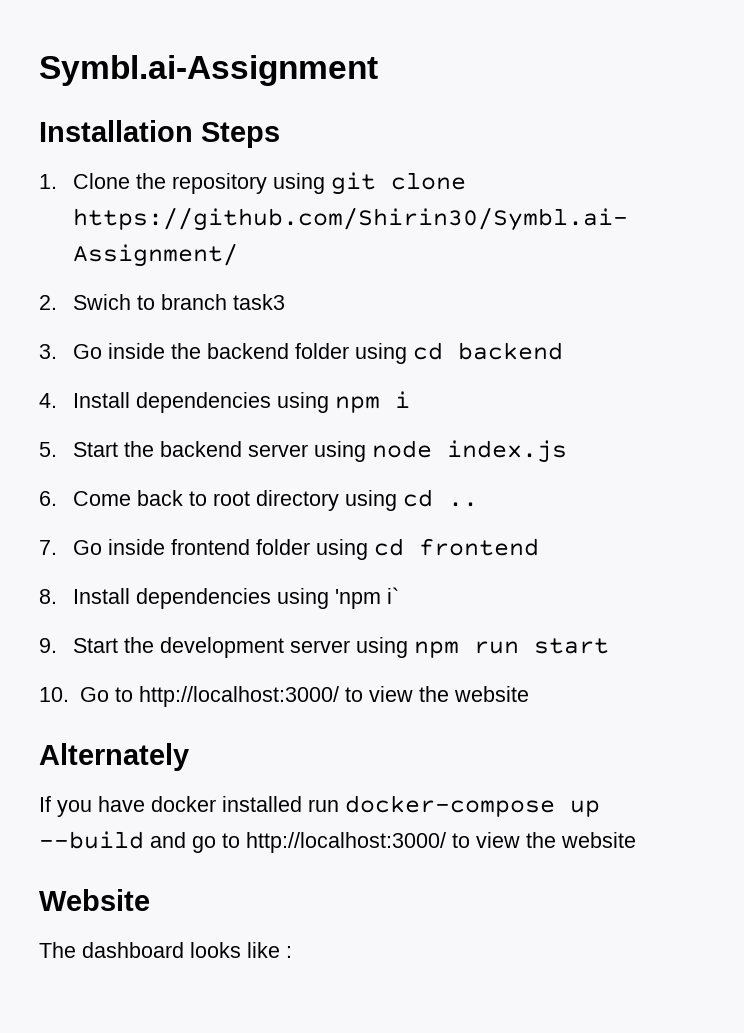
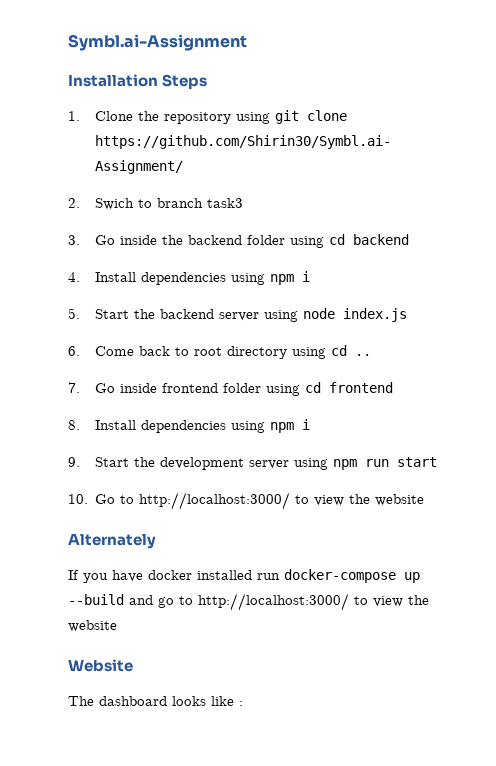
[334,587,399,609] 'npm i` -> [269,419,310,433] npm i

